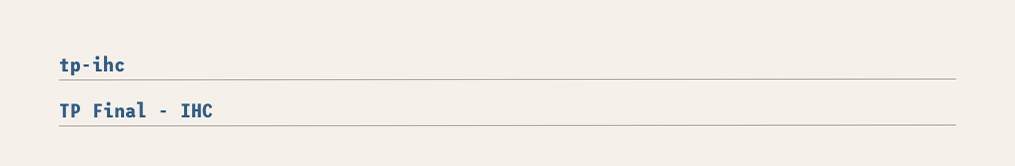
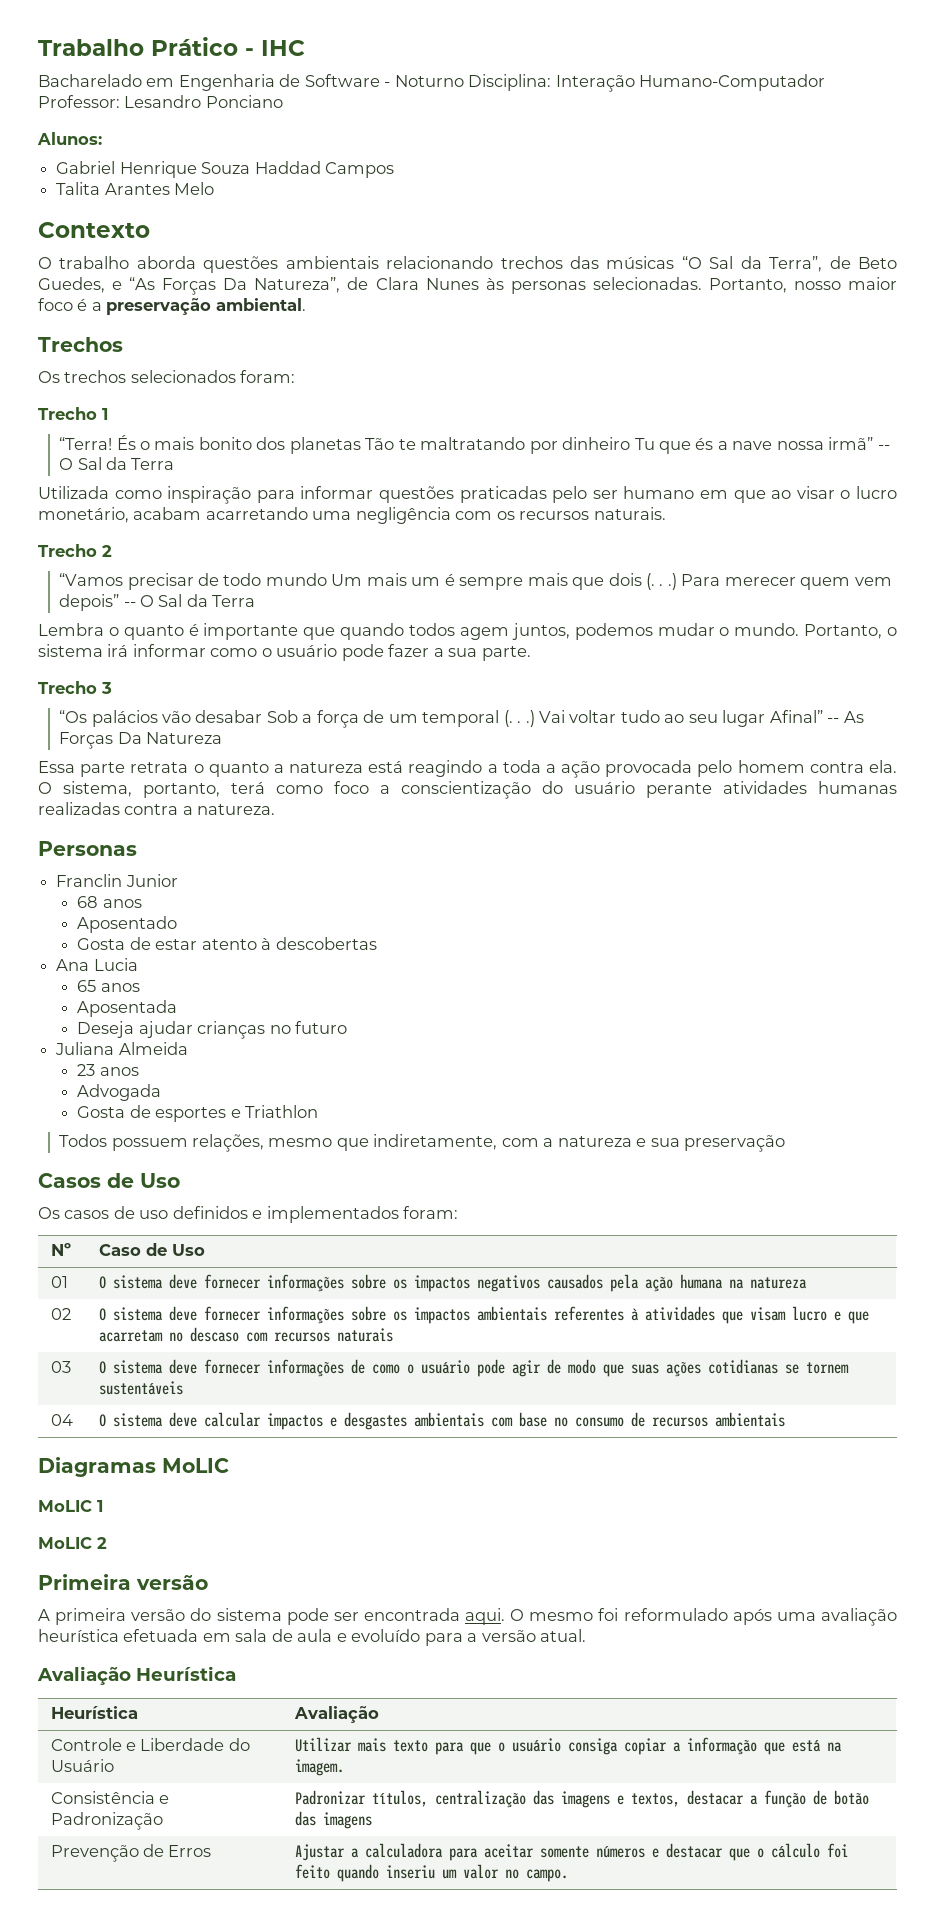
[58,55,125,76] [59,101,148,119] tp-ihc // TP Final -> [38,37,238,56] Trabalho Prático
(214, 111) none -> [38,74,826,92] [38,95,283,108] [37,132,102,145] [56,161,394,178] [56,182,215,195] [38,222,150,238] [38,256,898,273] [38,277,897,295] [38,298,306,315] [38,337,123,352] [38,370,296,383] [38,407,108,420] [59,435,890,454] [59,457,175,470] [38,486,898,504] [38,507,666,524] [38,544,112,557] [59,573,892,590] [59,594,256,611] [38,623,898,640] [38,644,531,661] [38,681,112,694] [59,710,864,728] [59,732,223,749] [38,760,897,778] [38,781,897,799] [38,802,276,815] [38,841,137,856] [56,874,178,887] [77,896,142,908] [77,916,178,933] [77,937,377,950] [56,958,138,971] [77,980,140,992] [77,1000,178,1017] [77,1021,348,1039] [55,1042,188,1055] [77,1064,139,1076] [77,1084,162,1101] [77,1105,319,1122] [59,1134,786,1152] [38,1173,180,1188] [38,1206,459,1223] [50,1243,71,1256] [98,1243,205,1256] [50,1276,68,1288] [98,1274,807,1292] [50,1308,71,1320] [98,1306,869,1324] [98,1327,393,1342] [50,1361,71,1373] [98,1359,849,1377] [98,1381,183,1395] [50,1414,73,1426] [98,1412,785,1430] [38,1457,229,1477] [38,1500,103,1512] [38,1537,107,1549] [38,1574,208,1590] [38,1608,897,1626] [38,1629,587,1646] [37,1666,236,1685] [50,1706,138,1719] [293,1706,379,1723] [50,1738,250,1751] [50,1759,114,1772] [294,1737,842,1755] [294,1759,344,1776] [50,1791,170,1804] [50,1812,163,1830] [294,1790,869,1808] [294,1811,372,1829] [50,1844,212,1862] [294,1843,848,1861] [294,1864,568,1882] // Bacharelado em Engenharia de Software - Noturno Disciplina: Interação Humano-Computador Professor: Lesandro Ponciano // Alunos: // Gabriel Henrique Souza Haddad Campos // Talita Arantes Melo // Contexto // O trabalho aborda questões ambientais relacionando trechos das músicas “O Sal da Terra”, de Beto Guedes, e “As Forças Da Natureza”, de Clara Nunes às personas selecionadas. Portanto, nosso maior foco é a preservação ambiental. // Trechos // Os trechos selecionados foram: // Trecho 1 // “Terra! És o mais bonito dos planetas Tão te maltratando por dinheiro Tu que és a nave nossa irmã” -- O Sal da Terra // Utilizada como inspiração para informar questões praticadas pelo ser humano em que ao visar o lucro monetário, acabam acarretando uma negligência com os recursos naturais. // Trecho 2 // “Vamos precisar de todo mundo Um mais um é sempre mais que dois (. . .) Para merecer quem vem depois” -- O Sal da Terra // Lembra o quanto é importante que quando todos agem juntos, podemos mudar o mundo. Portanto, o sistema irá informar como o usuário pode fazer a sua parte. // Trecho 3 // “Os palácios vão desabar Sob a força de um temporal (. . .) Vai voltar tudo ao seu lugar Afinal” -- As Forças Da Natureza // Essa parte retrata o quanto a natureza está reagindo a toda a ação provocada pelo homem contra ela. O sistema, portanto, terá como foco a conscientização do usuário perante atividades humanas realizadas contra a natureza. // Personas // Franclin Junior // 68 anos // Aposentado // Gosta de estar atento à descobertas // Ana Lucia // 65 anos // Aposentada // Deseja ajudar crianças no futuro // Juliana Almeida // 23 anos // Advogada // Gosta de esportes e Triathlon // Todos possuem relações, mesmo que indiretamente, com a natureza e sua preservação // Casos de Uso // Os casos de uso definidos e implementados foram: // Nº | Caso de Uso // 01 | O sistema deve fornecer informações sobre os impactos negativos causados pela ação humana na natureza // 02 | O sistema deve fornecer informações sobre os impactos ambientais referentes à atividades que visam lucro e que acarretam no descaso com recursos naturais // 03 | O sistema deve fornecer informações de como o usuário pode agir de modo que suas ações cotidianas se tornem sustentáveis // 04 | O sistema deve calcular impactos e desgastes ambientais com base no consumo de recursos ambientais // Diagramas MoLIC // MoLIC 1 // MoLIC 2 // Primeira versão // A primeira versão do sistema pode ser encontrada aqui. O mesmo foi reformulado após uma avaliação heurística efetuada em sala de aula e evoluído para a versão atual. // Avaliação Heurística // Heurística | Avaliação // Controle e Liberdade do Usuário | Utilizar mais texto para que o usuário consiga copiar a informação que está na imagem. // Consistência e Padronização | Padronizar títulos, centralização das imagens e textos, destacar a função de botão das imagens // Prevenção de Erros | Ajustar a calculadora para aceitar somente números e destacar que o cálculo foi feito quando inseriu um valor no campo.

